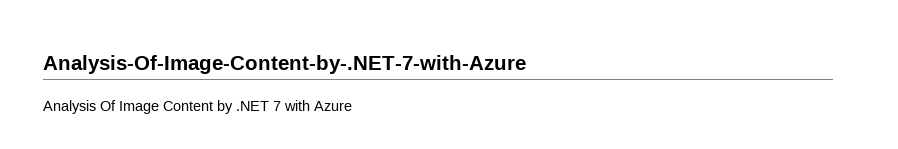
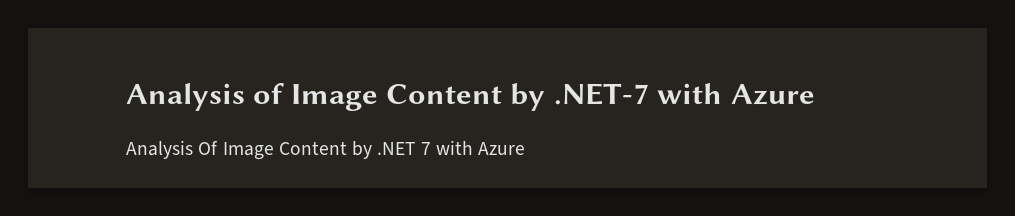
[43,55,526,74] Analysis-Of-Image-Content-by-.NET-7-with-Azure -> [126,83,815,111] Analysis of Image Content by .NET-7 with Azure

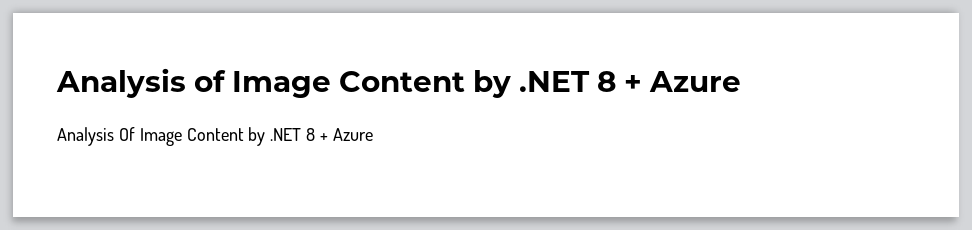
[553,83,723,105] .NET-7 with -> [519,71,642,92] .NET 8 +
[420,140,473,155] 7 with -> [306,128,329,141] 8 +

